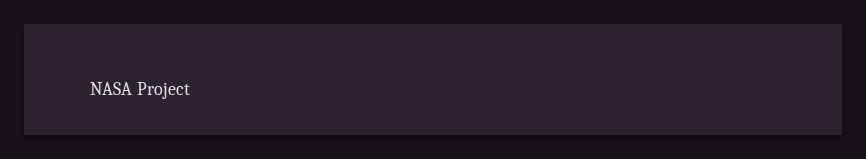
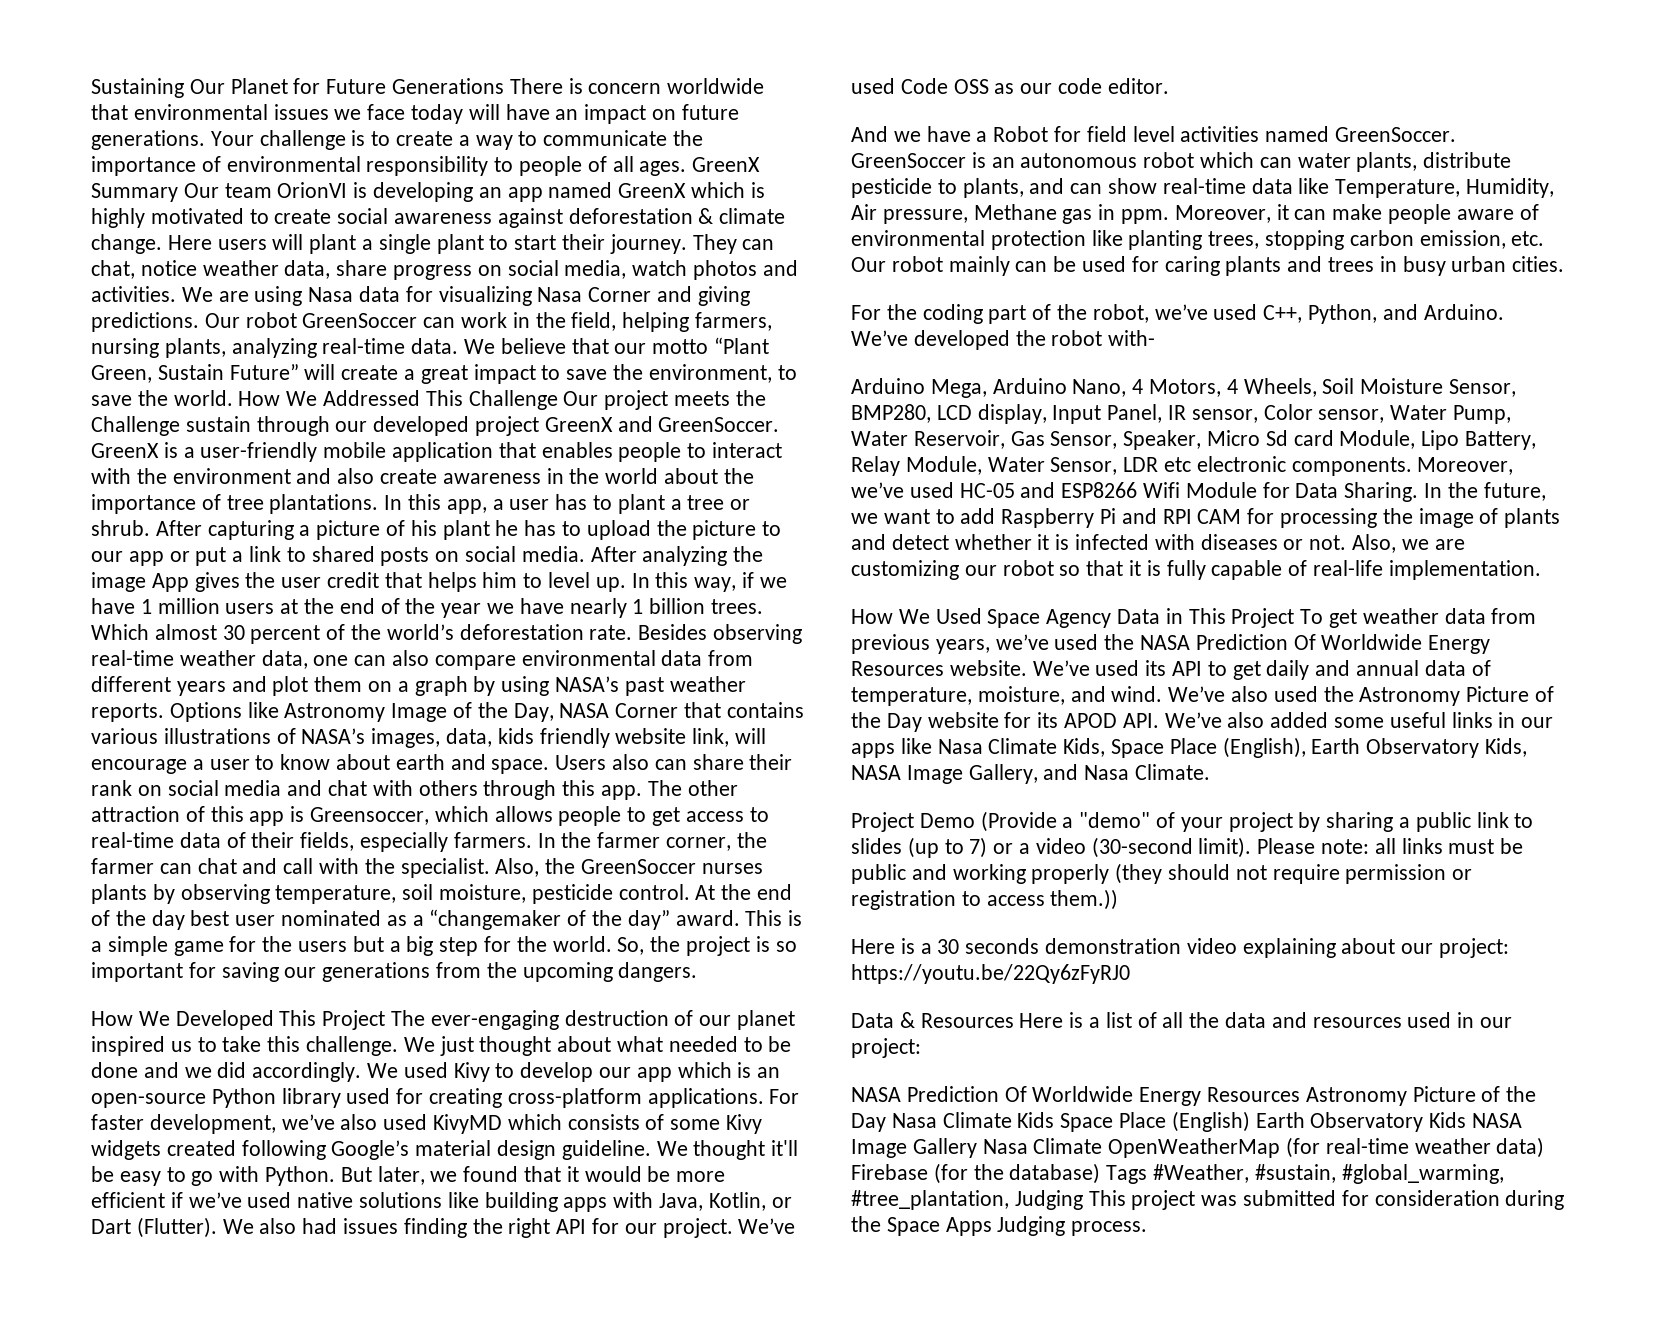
[90,82,190,99] NASA Project -> [91,78,765,98] [91,104,739,124] [91,130,704,150] [91,156,761,176] [91,182,765,202] [91,208,786,228] [91,234,775,254] [91,260,798,280] [91,286,750,306] [91,312,773,332] [91,337,770,358] [91,364,797,384] [91,390,766,410] [91,416,780,436] [91,442,783,462] [91,468,754,484] [91,494,751,514] [91,520,782,540] [91,546,764,566] [91,572,787,592] [91,598,764,618] [91,624,803,644] [91,650,754,670] [91,676,746,696] [91,702,804,722] [91,728,767,748] [91,754,793,774] [91,780,738,800] [91,806,769,826] [91,832,767,852] [91,858,763,878] [91,884,793,904] [91,909,803,930] [91,936,797,956] [91,962,698,982] [91,1010,796,1030] [91,1036,792,1056] [91,1062,781,1082] [91,1088,800,1108] [91,1114,763,1134] [91,1140,799,1160] [91,1166,726,1186] [91,1192,792,1212] [91,1217,796,1238] [851,78,1169,94] [851,126,1457,142] [851,152,1512,172] [851,178,1555,198] [851,204,1539,224] [851,230,1545,250] [851,256,1565,276] [851,304,1504,324] [851,330,1156,350] [851,378,1517,398] [851,404,1512,424] [851,430,1537,450] [851,456,1514,476] [851,482,1546,502] [851,508,1561,528] [851,534,1465,553] [851,560,1541,580] [851,608,1537,628] [851,634,1491,654] [851,660,1491,680] [851,686,1555,706] [851,712,1554,732] [851,737,1528,758] [851,764,1211,784] [851,811,1534,832] [851,837,1524,858] [851,863,1473,884] [851,889,1119,910] [851,938,1510,958] [851,964,1130,984] [851,1012,1513,1028] [851,1038,921,1058] [851,1086,1537,1106] [851,1111,1523,1132] [851,1137,1545,1158] [851,1163,1504,1184] [851,1190,1565,1210] [851,1216,1148,1236] Sustaining Our Planet for Future Generations There is concern worldwide that environmental issues we face today will have an impact on future generations. Your challenge is to create a way to communicate the importance of environmental responsibility to people of all ages. GreenX Summary Our team OrionVI is developing an app named GreenX which is highly motivated to create social awareness against deforestation & climate change. Here users will plant a single plant to start their journey. They can chat, notice weather data, share progress on social media, watch photos and activities. We are using Nasa data for visualizing Nasa Corner and giving predictions. Our robot GreenSoccer can work in the field, helping farmers, nursing plants, analyzing real-time data. We believe that our motto “Plant Green, Sustain Future” will create a great impact to save the environment, to save the world. How We Addressed This Challenge Our project meets the Challenge sustain through our developed project GreenX and GreenSoccer. GreenX is a user-friendly mobile application that enables people to interact with the environment and also create awareness in the world about the importance of tree plantations. In this app, a user has to plant a tree or shrub. After capturing a picture of his plant he has to upload the picture to our app or put a link to shared posts on social media. After analyzing the image App gives the user credit that helps him to level up. In this way, if we have 1 million users at the end of the year we have nearly 1 billion trees. Which almost 30 percent of the world’s deforestation rate. Besides observing real-time weather data, one can also compare environmental data from different years and plot them on a graph by using NASA’s past weather reports. Options like Astronomy Image of the Day, NASA Corner that contains various illustrations of NASA’s images, data, kids friendly website link, will encourage a user to know about earth and space. Users also can share their rank on social media and chat with others through this app. The other attraction of this app is Greensoccer, which allows people to get access to real-time data of their fields, especially farmers. In the farmer corner, the farmer can chat and call with the specialist. Also, the GreenSoccer nurses plants by observing temperature, soil moisture, pesticide control. At the end of the day best user nominated as a “changemaker of the day” award. This is a simple game for the users but a big step for the world. So, the project is so important for saving our generations from the upcoming dangers. // How We Developed This Project The ever-engaging destruction of our planet inspired us to take this challenge. We just thought about what needed to be done and we did accordingly. We used Kivy to develop our app which is an open-source Python library used for creating cross-platform applications. For faster development, we’ve also used KivyMD which consists of some Kivy widgets created following Google’s material design guideline. We thought it'll be easy to go with Python. But later, we found that it would be more efficient if we’ve used native solutions like building apps with Java, Kotlin, or Dart (Flutter). We also had issues finding the right API for our project. We’ve used Code OSS as our code editor. // And we have a Robot for field level activities named GreenSoccer. GreenSoccer is an autonomous robot which can water plants, distribute pesticide to plants, and can show real-time data like Temperature, Humidity, Air pressure, Methane gas in ppm. Moreover, it can make people aware of environmental protection like planting trees, stopping carbon emission, etc. Our robot mainly can be used for caring plants and trees in busy urban cities. // For the coding part of the robot, we’ve used C++, Python, and Arduino. We’ve developed the robot with- // Arduino Mega, Arduino Nano, 4 Motors, 4 Wheels, Soil Moisture Sensor, BMP280, LCD display, Input Panel, IR sensor, Color sensor, Water Pump, Water Reservoir, Gas Sensor, Speaker, Micro Sd card Module, Lipo Battery, Relay Module, Water Sensor, LDR etc electronic components. Moreover, we’ve used HC-05 and ESP8266 Wifi Module for Data Sharing. In the future, we want to add Raspberry Pi and RPI CAM for processing the image of plants and detect whether it is infected with diseases or not. Also, we are customizing our robot so that it is fully capable of real-life implementation. // How We Used Space Agency Data in This Project To get weather data from previous years, we’ve used the NASA Prediction Of Worldwide Energy Resources website. We’ve used its API to get daily and annual data of temperature, moisture, and wind. We’ve also used the Astronomy Picture of the Day website for its APOD API. We’ve also added some useful links in our apps like Nasa Climate Kids, Space Place (English), Earth Observatory Kids, NASA Image Gallery, and Nasa Climate. // Project Demo (Provide a "demo" of your project by sharing a public link to slides (up to 7) or a video (30-second limit). Please note: all links must be public and working properly (they should not require permission or registration to access them.)) // Here is a 30 seconds demonstration video explaining about our project: https://youtu.be/22Qy6zFyRJ0 // Data & Resources Here is a list of all the data and resources used in our project: // NASA Prediction Of Worldwide Energy Resources Astronomy Picture of the Day Nasa Climate Kids Space Place (English) Earth Observatory Kids NASA Image Gallery Nasa Climate OpenWeatherMap (for real-time weather data) Firebase (for the database) Tags #Weather, #sustain, #global_warming, #tree_plantation, Judging This project was submitted for consideration during the Space Apps Judging process.

